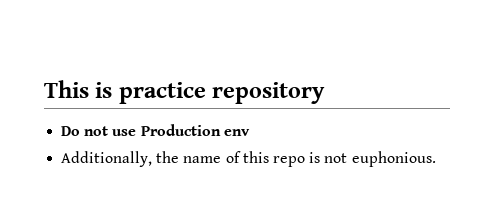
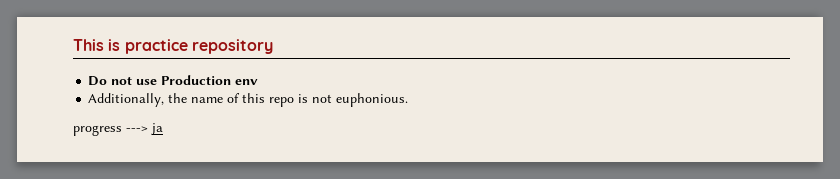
(436, 159) none -> [73,123,163,136] // progress ---> ja

